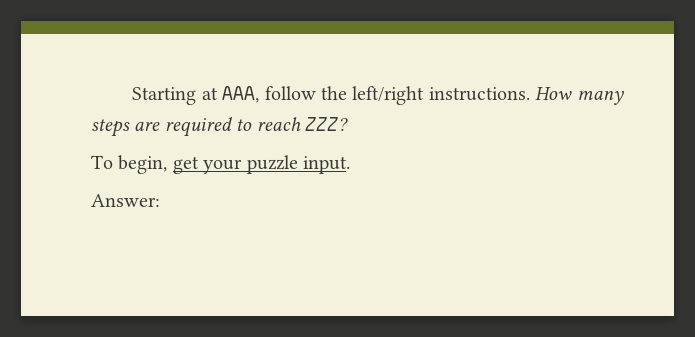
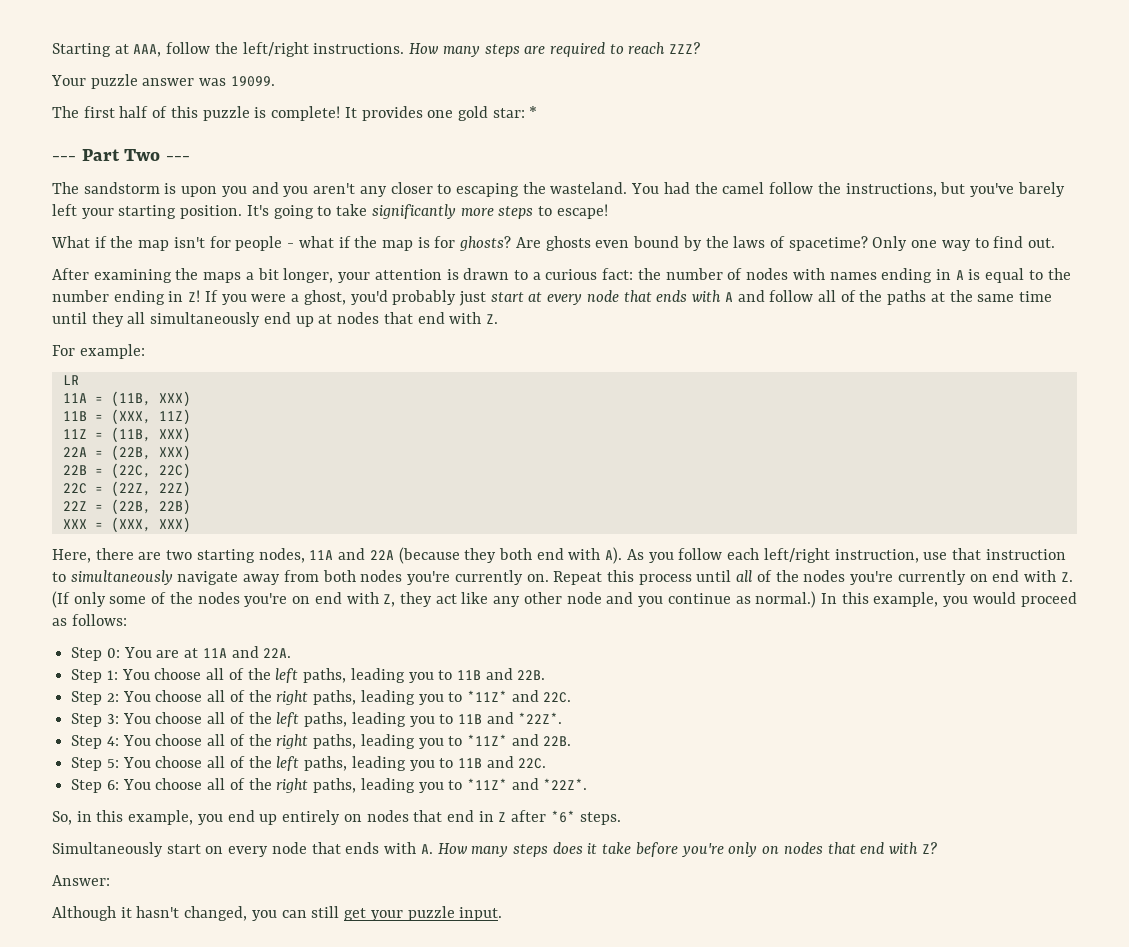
[91,155,168,174] To begin, -> [51,74,275,89] [52,106,538,121] [52,149,190,161] [52,182,1065,197] [52,204,608,219] [51,236,1056,251] [52,268,1071,283] [52,290,1053,306] [52,312,498,327] [52,344,145,359] [62,375,79,385] [62,391,191,407] [62,409,191,425] [62,427,191,443] [62,445,191,461] [62,463,191,479] [62,481,191,497] [62,499,191,515] [62,517,191,533] [52,547,1066,564] [52,570,1073,585] [52,591,1077,608] [52,614,127,626] [71,646,292,661] [71,668,546,683] [71,690,572,705] [71,712,563,727] [71,734,572,749] [71,756,547,771] [71,778,588,793] [52,810,621,825] [52,842,937,857] [52,875,110,886] [52,906,340,921] Your puzzle answer was 19099. // The first half of this puzzle is complete! It provides one gold star: * // --- Part Two --- // The sandstorm is upon you and you aren't any closer to escaping the wasteland. You had the camel follow the instructions, but you've barely left your starting position. It's going to take significantly more steps to escape! // What if the map isn't for people - what if the map is for ghosts? Are ghosts even bound by the laws of spacetime? Only one way to find out. // After examining the maps a bit longer, your attention is drawn to a curious fact: the number of nodes with names ending in A is equal to the number ending in Z! If you were a ghost, you'd probably just start at every node that ends with A and follow all of the paths at the same time until they all simultaneously end up at nodes that end with Z. // For example: // LR // 11A = (11B, XXX) // 11B = (XXX, 11Z) // 11Z = (11B, XXX) // 22A = (22B, XXX) // 22B = (22C, 22C) // 22C = (22Z, 22Z) // 22Z = (22B, 22B) // XXX = (XXX, XXX) // Here, there are two starting nodes, 11A and 22A (because they both end with A). As you follow each left/right instruction, use that instruction to simultaneously navigate away from both nodes you're currently on. Repeat this process until all of the nodes you're currently on end with Z. (If only some of the nodes you're on end with Z, they act like any other node and you continue as normal.) In this example, you would proceed as follows: // Step 0: You are at 11A and 22A. // Step 1: You choose all of the left paths, leading you to 11B and 22B. // Step 2: You choose all of the right paths, leading you to *11Z* and 22C. // Step 3: You choose all of the left paths, leading you to 11B and *22Z*. // Step 4: You choose all of the right paths, leading you to *11Z* and 22B. // Step 5: You choose all of the left paths, leading you to 11B and 22C. // Step 6: You choose all of the right paths, leading you to *11Z* and *22Z*. // So, in this example, you end up entirely on nodes that end in Z after *6* steps. // Simultaneously start on every node that ends with A. How many steps does it take before you're only on nodes that end with Z? // Answer: // Although it hasn't changed, you can still
[91,194,160,207] // Answer: -> (503, 914) none

